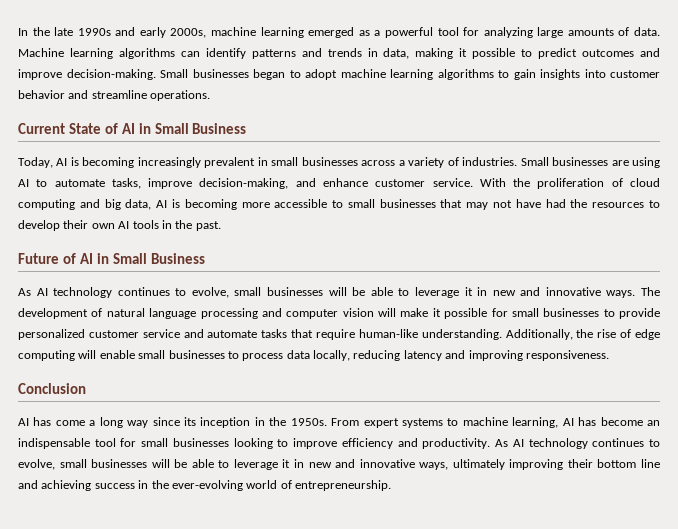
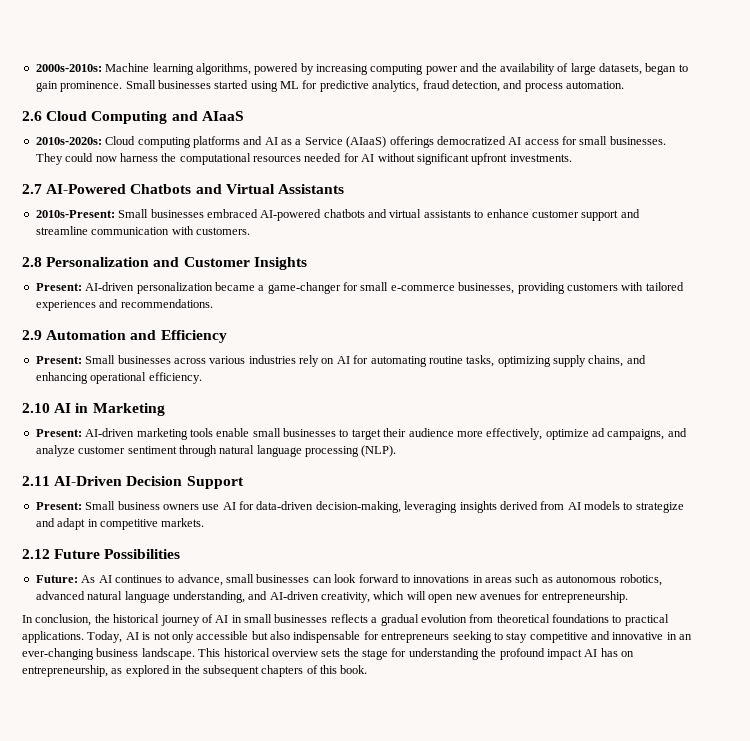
[18,27,660,38] [18,48,660,59] [18,69,660,80] [18,90,211,101] [18,123,247,134] [18,157,661,168] [18,178,661,189] [18,199,660,210] [18,220,221,231] [18,253,205,264] [18,287,660,298] [18,308,660,319] [18,329,660,340] [18,350,609,361] [18,383,86,394] [18,417,661,428] [18,438,661,449] [18,459,660,470] [18,480,391,491] In the late 1990s and early 2000s, machine learning emerged as a powerful tool for analyzing large amounts of data. Machine learning algorithms can identify patterns and trends in data, making it possible to predict outcomes and improve decision-making. Small businesses began to adopt machine learning algorithms to gain insights into customer behavior and streamline operations. // Current State of AI in Small Business // Today, AI is becoming increasingly prevalent in small businesses across a variety of industries. Small businesses are using AI to automate tasks, improve decision-making, and enhance customer service. With the proliferation of cloud computing and big data, AI is becoming more accessible to small businesses that may not have had the resources to develop their own AI tools in the past. // Future of AI in Small Business // As AI technology continues to evolve, small businesses will be able to leverage it in new and innovative ways. The development of natural language processing and computer vision will make it possible for small businesses to provide personalized customer service and automate tasks that require human-like understanding. Additionally, the rise of edge computing will enable small businesses to process data locally, reducing latency and improving responsiveness. // Conclusion // AI has come a long way since its inception in the 1950s. From expert systems to machine learning, AI has become an indispensable tool for small businesses looking to improve efficiency and productivity. As AI technology continues to evolve, small businesses will be able to leverage it in new and innovative ways, ultimately improving their bottom line and achieving success in the ever-evolving world of entrepreneurship. -> [35,63,688,75] [35,80,624,92] [22,111,244,124] [35,136,666,148] [35,153,572,165] [22,184,344,194] [35,209,640,221] [35,226,250,235] [22,257,307,270] [35,282,684,294] [35,299,213,311] [22,330,227,343] [35,355,646,367] [35,372,202,384] [22,403,165,416] [35,428,687,440] [35,445,397,457] [22,476,244,489] [35,501,684,513] [35,518,205,530] [22,549,181,559] [35,574,662,586] [35,591,628,603] [22,614,669,626] [22,631,693,643] [22,648,634,660] [22,665,368,677] 2000s-2010s: Machine learning algorithms, powered by increasing computing power and the availability of large datasets, began to gain prominence. Small businesses started using ML for predictive analytics, fraud detection, and process automation. // 2.6 Cloud Computing and AIaaS // 2010s-2020s: Cloud computing platforms and AI as a Service (AIaaS) offerings democratized AI access for small businesses. They could now harness the computational resources needed for AI without significant upfront investments. // 2.7 AI-Powered Chatbots and Virtual Assistants // 2010s-Present: Small businesses embraced AI-powered chatbots and virtual assistants to enhance customer support and streamline communication with customers. // 2.8 Personalization and Customer Insights // Present: AI-driven personalization became a game-changer for small e-commerce businesses, providing customers with tailored experiences and recommendations. // 2.9 Automation and Efficiency // Present: Small businesses across various industries rely on AI for automating routine tasks, optimizing supply chains, and enhancing operational efficiency. // 2.10 AI in Marketing // Present: AI-driven marketing tools enable small businesses to target their audience more effectively, optimize ad campaigns, and analyze customer sentiment through natural language processing (NLP). // 2.11 AI-Driven Decision Support // Present: Small business owners use AI for data-driven decision-making, leveraging insights derived from AI models to strategize and adapt in competitive markets. // 2.12 Future Possibilities // Future: As AI continues to advance, small businesses can look forward to innovations in areas such as autonomous robotics, advanced natural language understanding, and AI-driven creativity, which will open new avenues for entrepreneurship. // In conclusion, the historical journey of AI in small businesses reflects a gradual evolution from theoretical foundations to practical applications. Today, AI is not only accessible but also indispensable for entrepreneurs seeking to stay competitive and innovative in an ever-changing business landscape. This historical overview sets the stage for understanding the profound impact AI has on entrepreneurship, as explored in the subsequent chapters of this book.

